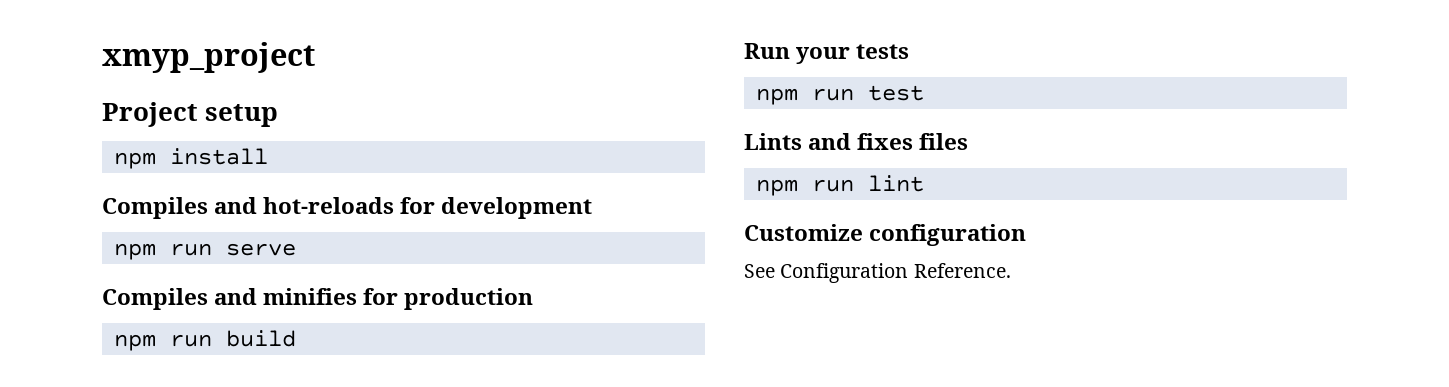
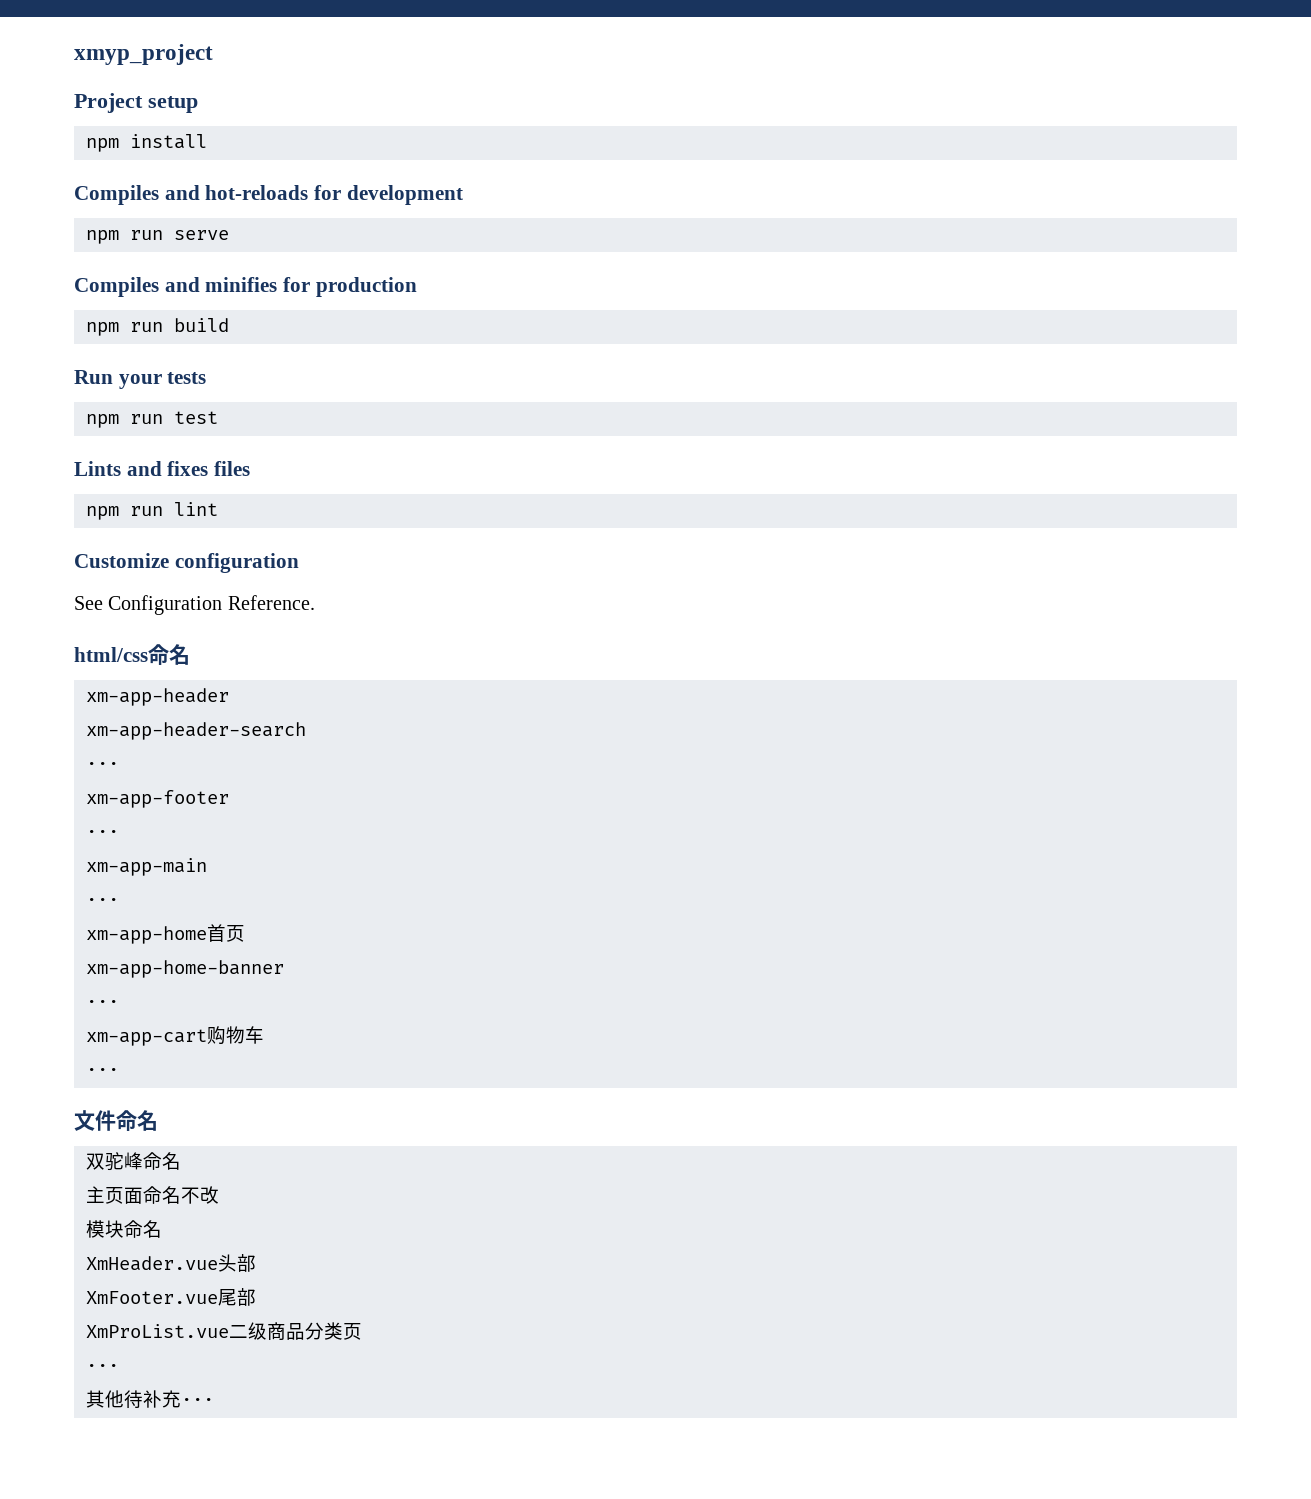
(1011, 270) none -> [74,644,190,665] [86,688,229,706] [86,722,306,740] [86,762,119,770] [86,790,229,808] [86,830,119,838] [86,858,207,876] [86,898,119,906] [86,924,245,944] [86,960,284,978] [86,1000,119,1008] [86,1026,264,1046] [86,1068,119,1076] [74,1110,158,1131] [86,1152,181,1171] [86,1186,219,1204] [86,1220,162,1238] [86,1254,256,1272] [86,1288,256,1306] [86,1322,362,1340] [86,1364,119,1372] [86,1390,214,1409] // html/css命名 // xm-app-header // xm-app-header-search // ··· // xm-app-footer // ··· // xm-app-main // ··· // xm-app-home首页 // xm-app-home-banner // ··· // xm-app-cart购物车 // ··· // 文件命名 // 双驼峰命名 // 主页面命名不改 // 模块命名 // XmHeader.vue头部 // XmFooter.vue尾部 // XmProList.vue二级商品分类页 // ··· // 其他待补充···

